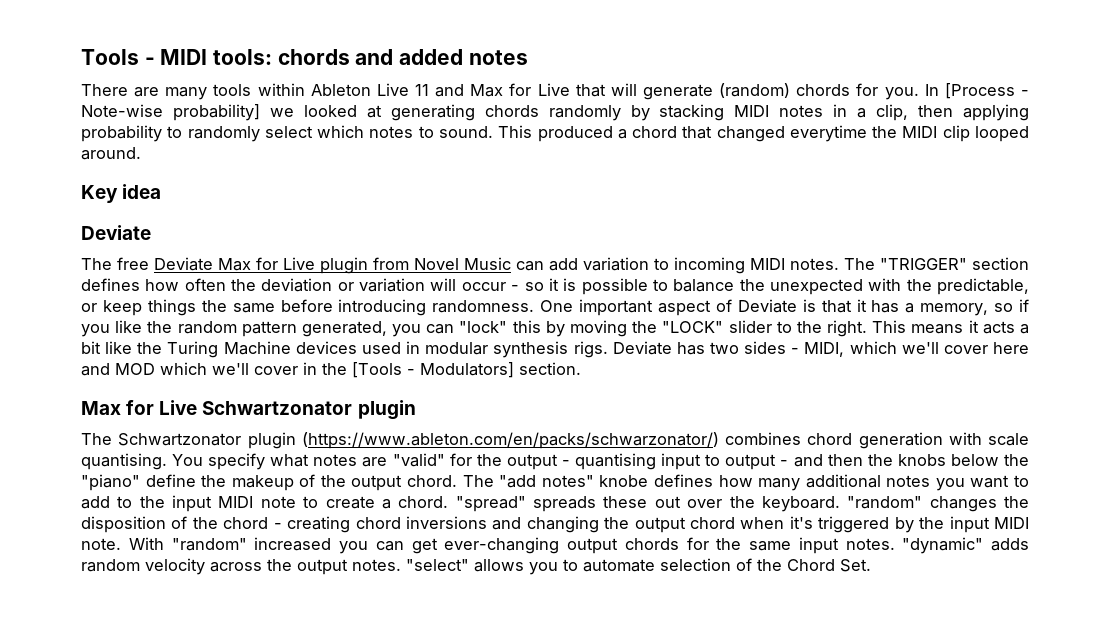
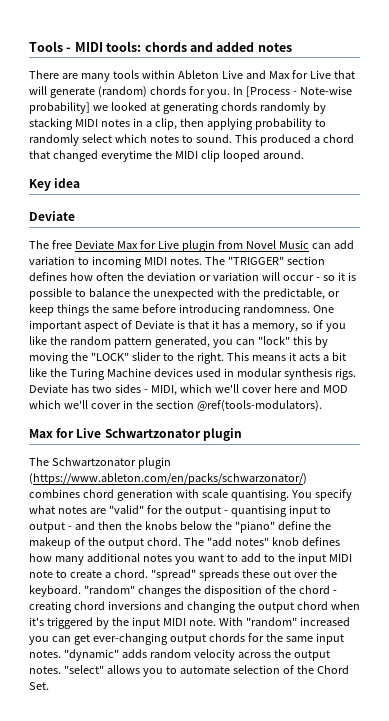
[415,84,429,96] 11 -> (243, 74) none
[352,362,581,378] [Tools - Modulators] section. -> [155,400,322,412] section @ref(tools-modulators).
[599,475,649,487] knobe -> [271,537,299,546] knob

